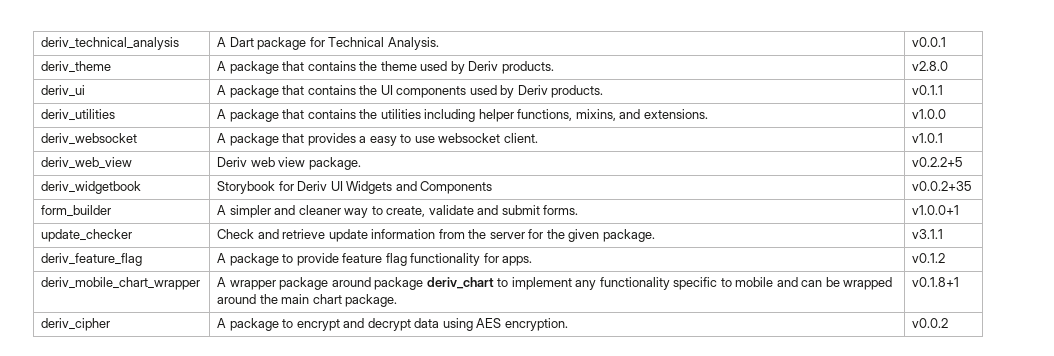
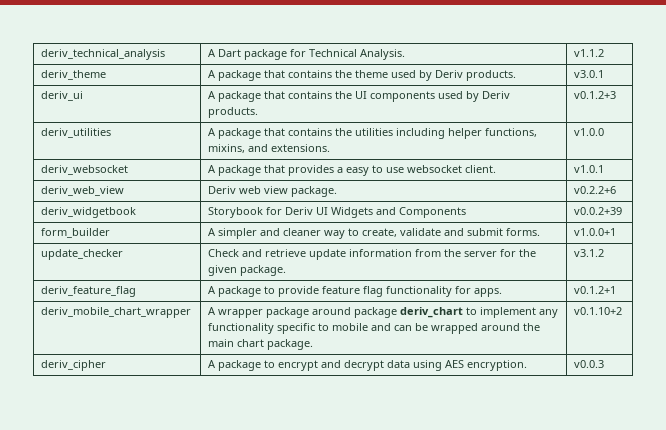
[912,37,947,47] v0.0.1 -> [574,49,605,57] v1.1.2
[912,61,949,71] v2.8.0 -> [574,70,605,78] v3.0.1
[912,85,944,95] v0.1.1 -> [574,91,617,99] v0.1.2+3
[912,157,964,167] v0.2.2+5 -> [574,186,617,194] v0.2.2+6
[912,181,973,191] v0.0.2+35 -> [574,207,623,215] v0.0.2+39
[912,229,944,239] v3.1.1 -> [574,249,605,257] v3.1.2
[912,253,946,263] v0.1.2 -> [574,286,617,294] v0.1.2+1
[912,277,960,287] v0.1.8+1 -> [574,307,623,315] v0.1.10+2
[912,318,949,328] v0.0.2 -> [574,360,605,368] v0.0.3

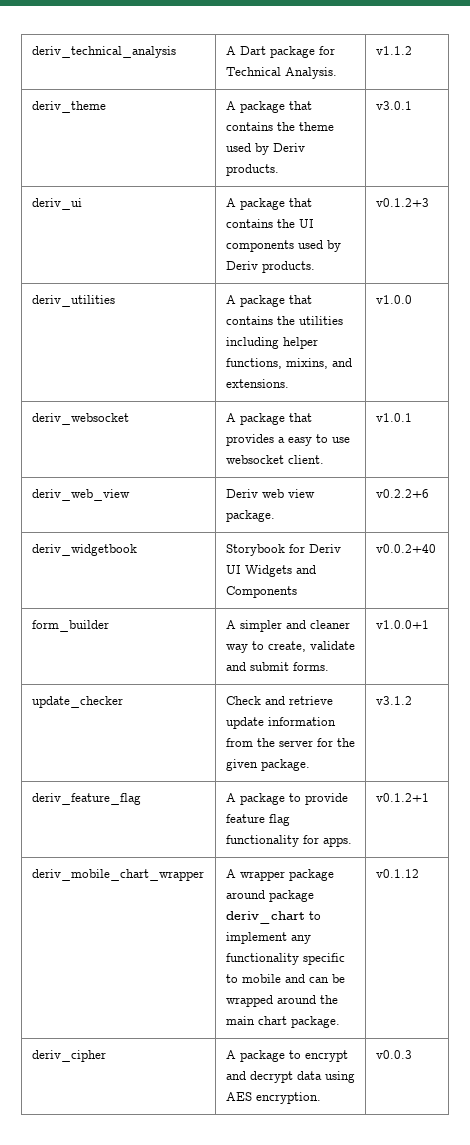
[574,207,623,215] v0.0.2+39 -> [375,544,436,553] v0.0.2+40
[574,307,623,315] v0.1.10+2 -> [375,869,419,878] v0.1.12

